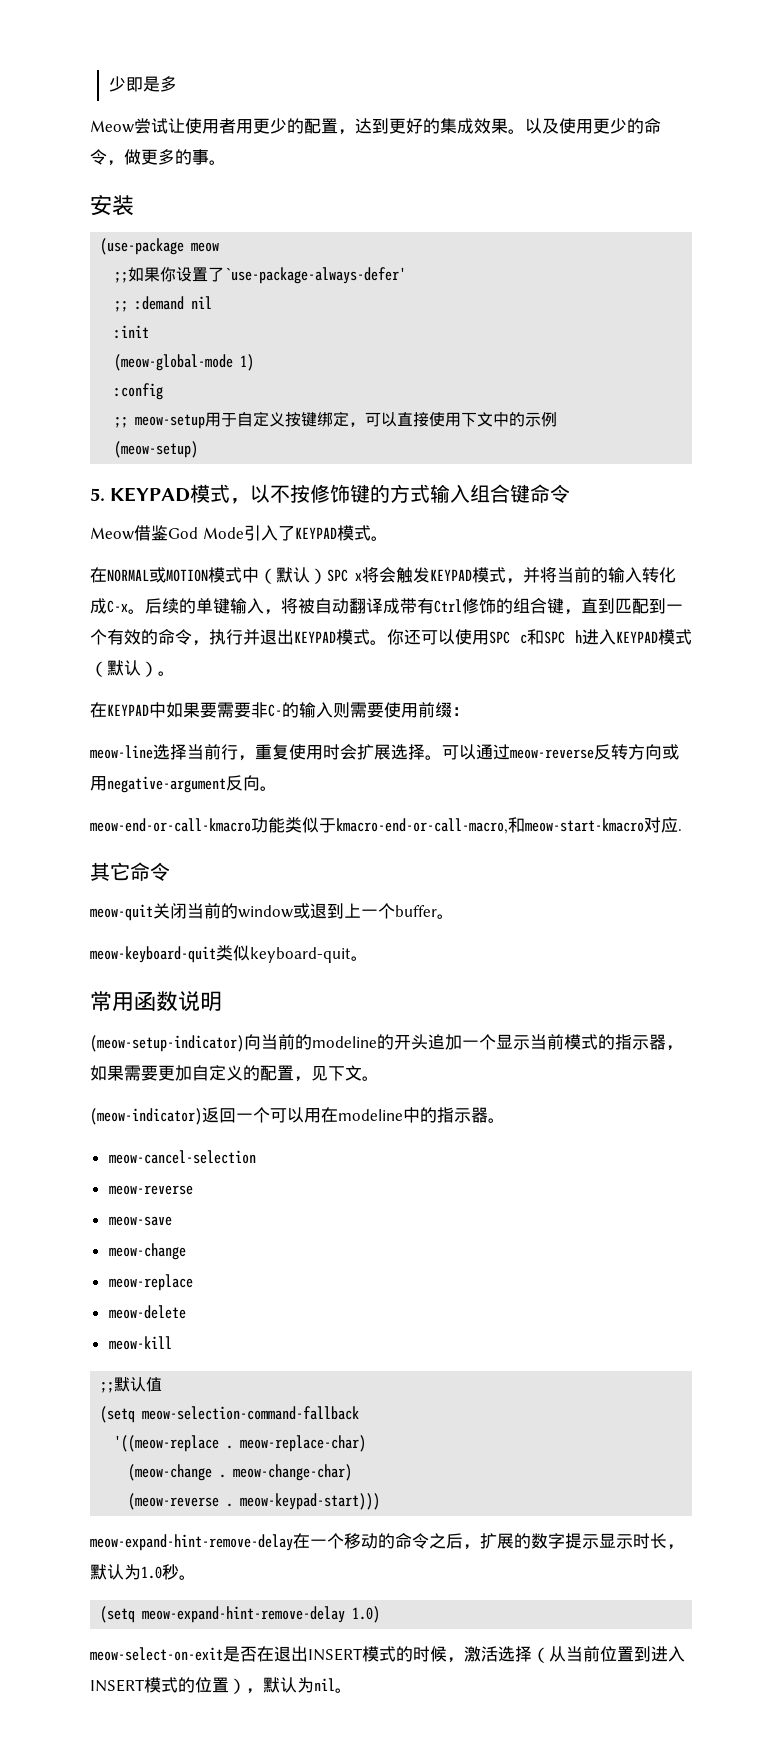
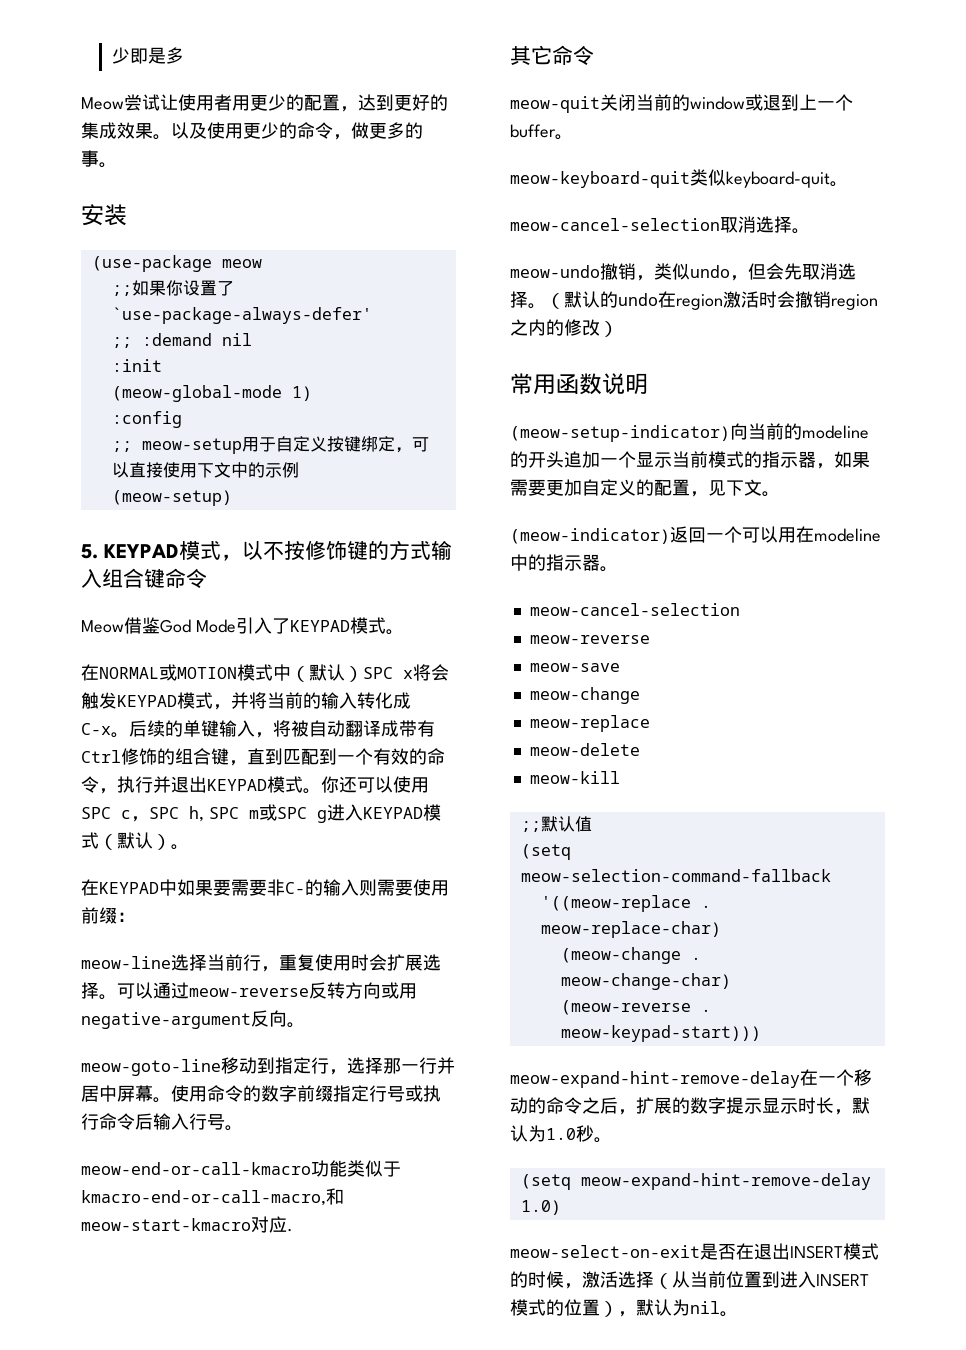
[527,629,582,645] 和SPC h -> [131,804,327,823] ，SPC h, SPC m或SPC g
(277, 788) none -> [81,1057,455,1076] [81,1085,441,1103] [81,1113,243,1131] // meow-goto-line移动到指定行，选择那一行并居中屏幕。使用命令的数字前缀指定行号或执行命令后输入行号。
(368, 958) none -> [510,216,810,234] [510,263,856,281] [510,291,878,310] [510,319,618,337] // meow-cancel-selection取消选择。 // meow-undo撤销，类似undo，但会先取消选择。（默认的undo在region激活时会撤销region之内的修改）

